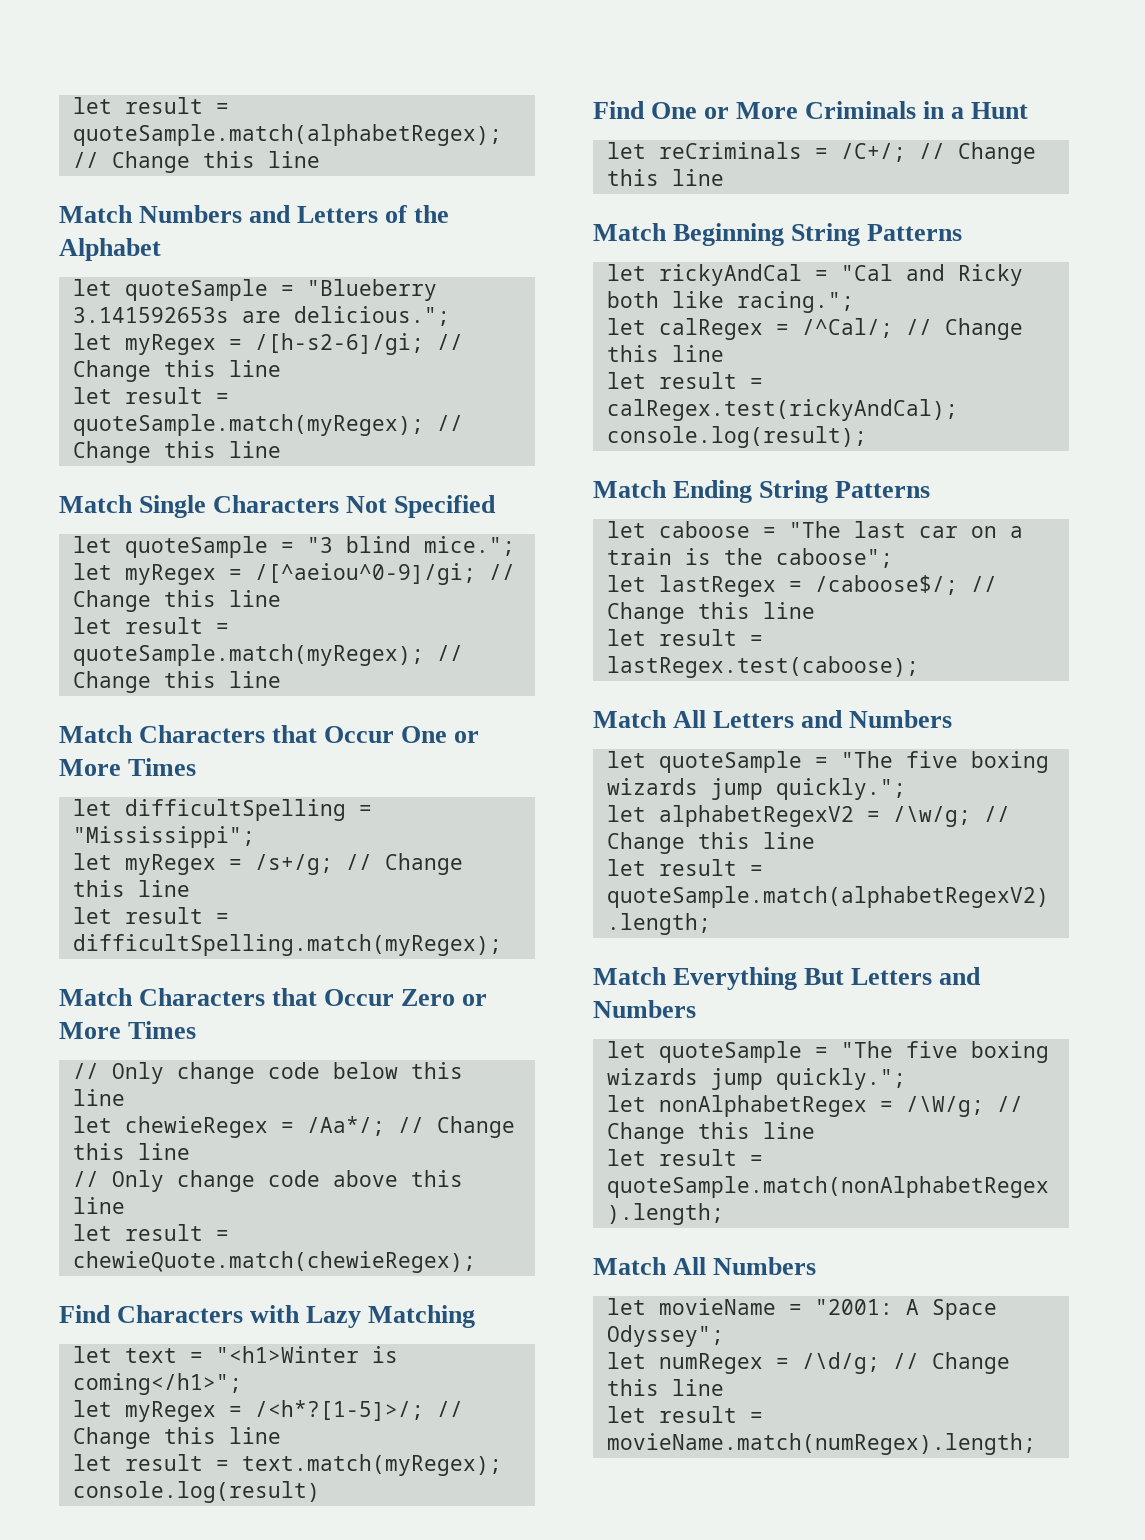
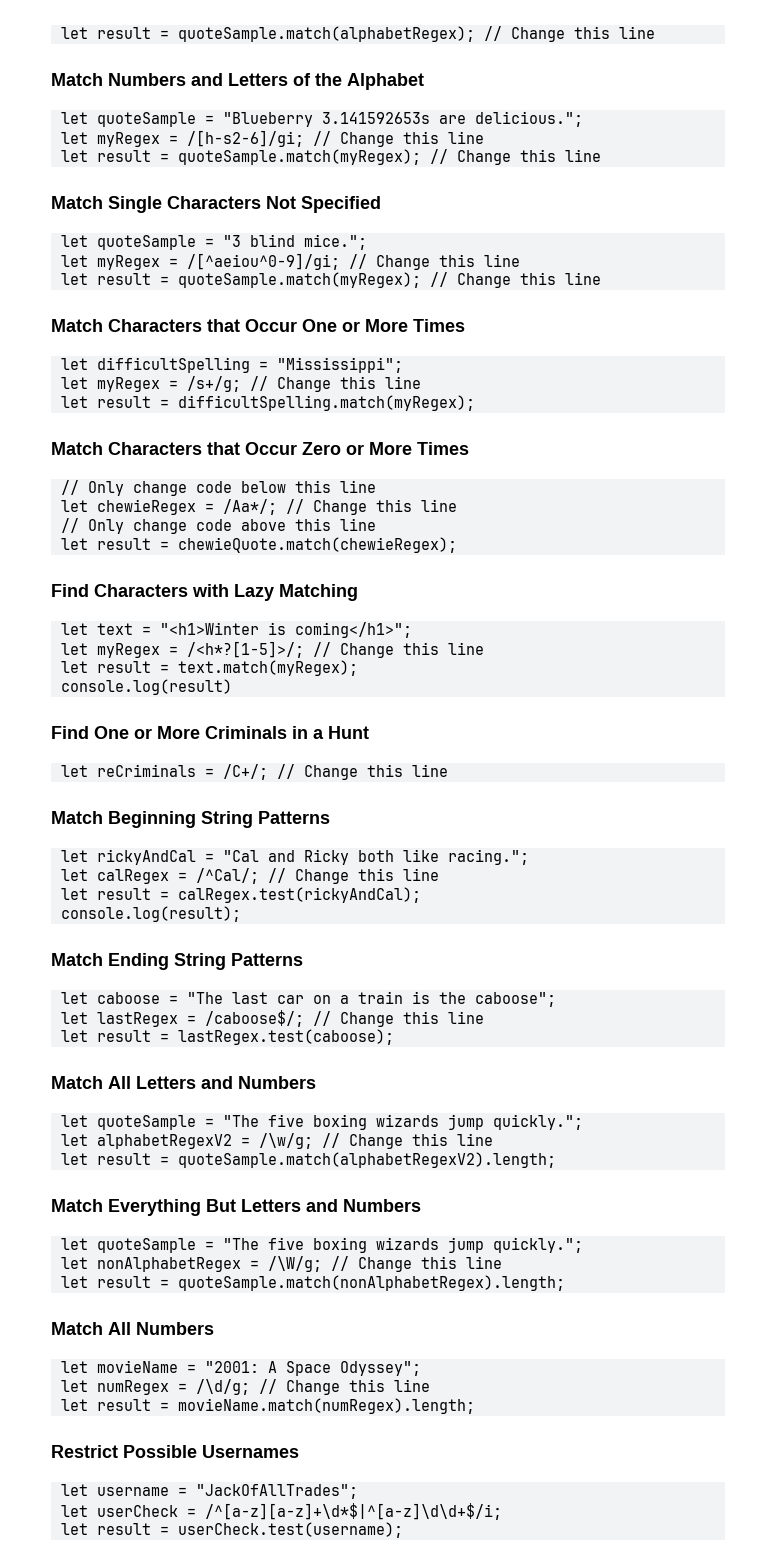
(1036, 1444) none -> [51,1445,299,1458] [60,1484,358,1499] [60,1503,502,1520] [60,1522,403,1538] // Restrict Possible Usernames // let username = "JackOfAllTrades"; // let userCheck = /^[a-z][a-z]+\d*$|^[a-z]\d\d+$/i; // let result = userCheck.test(username);

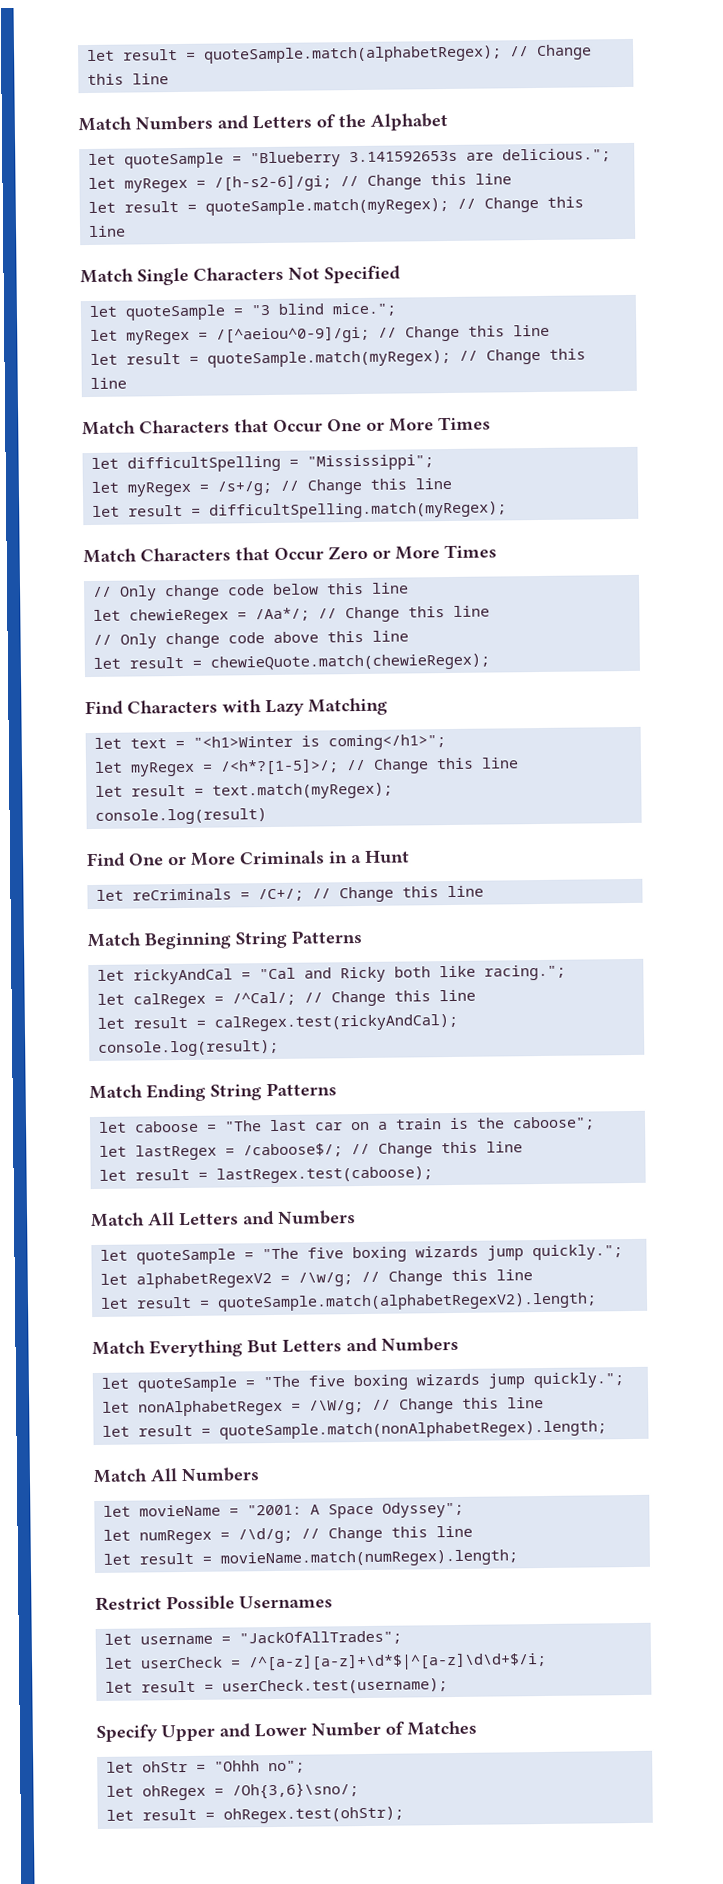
(403, 1530) none -> [96,1720,477,1743] [106,1760,306,1774] [106,1782,360,1801] [106,1806,405,1824] // Specify Upper and Lower Number of Matches // let ohStr = "Ohhh no"; // let ohRegex = /Oh{3,6}\sno/; // let result = ohRegex.test(ohStr);

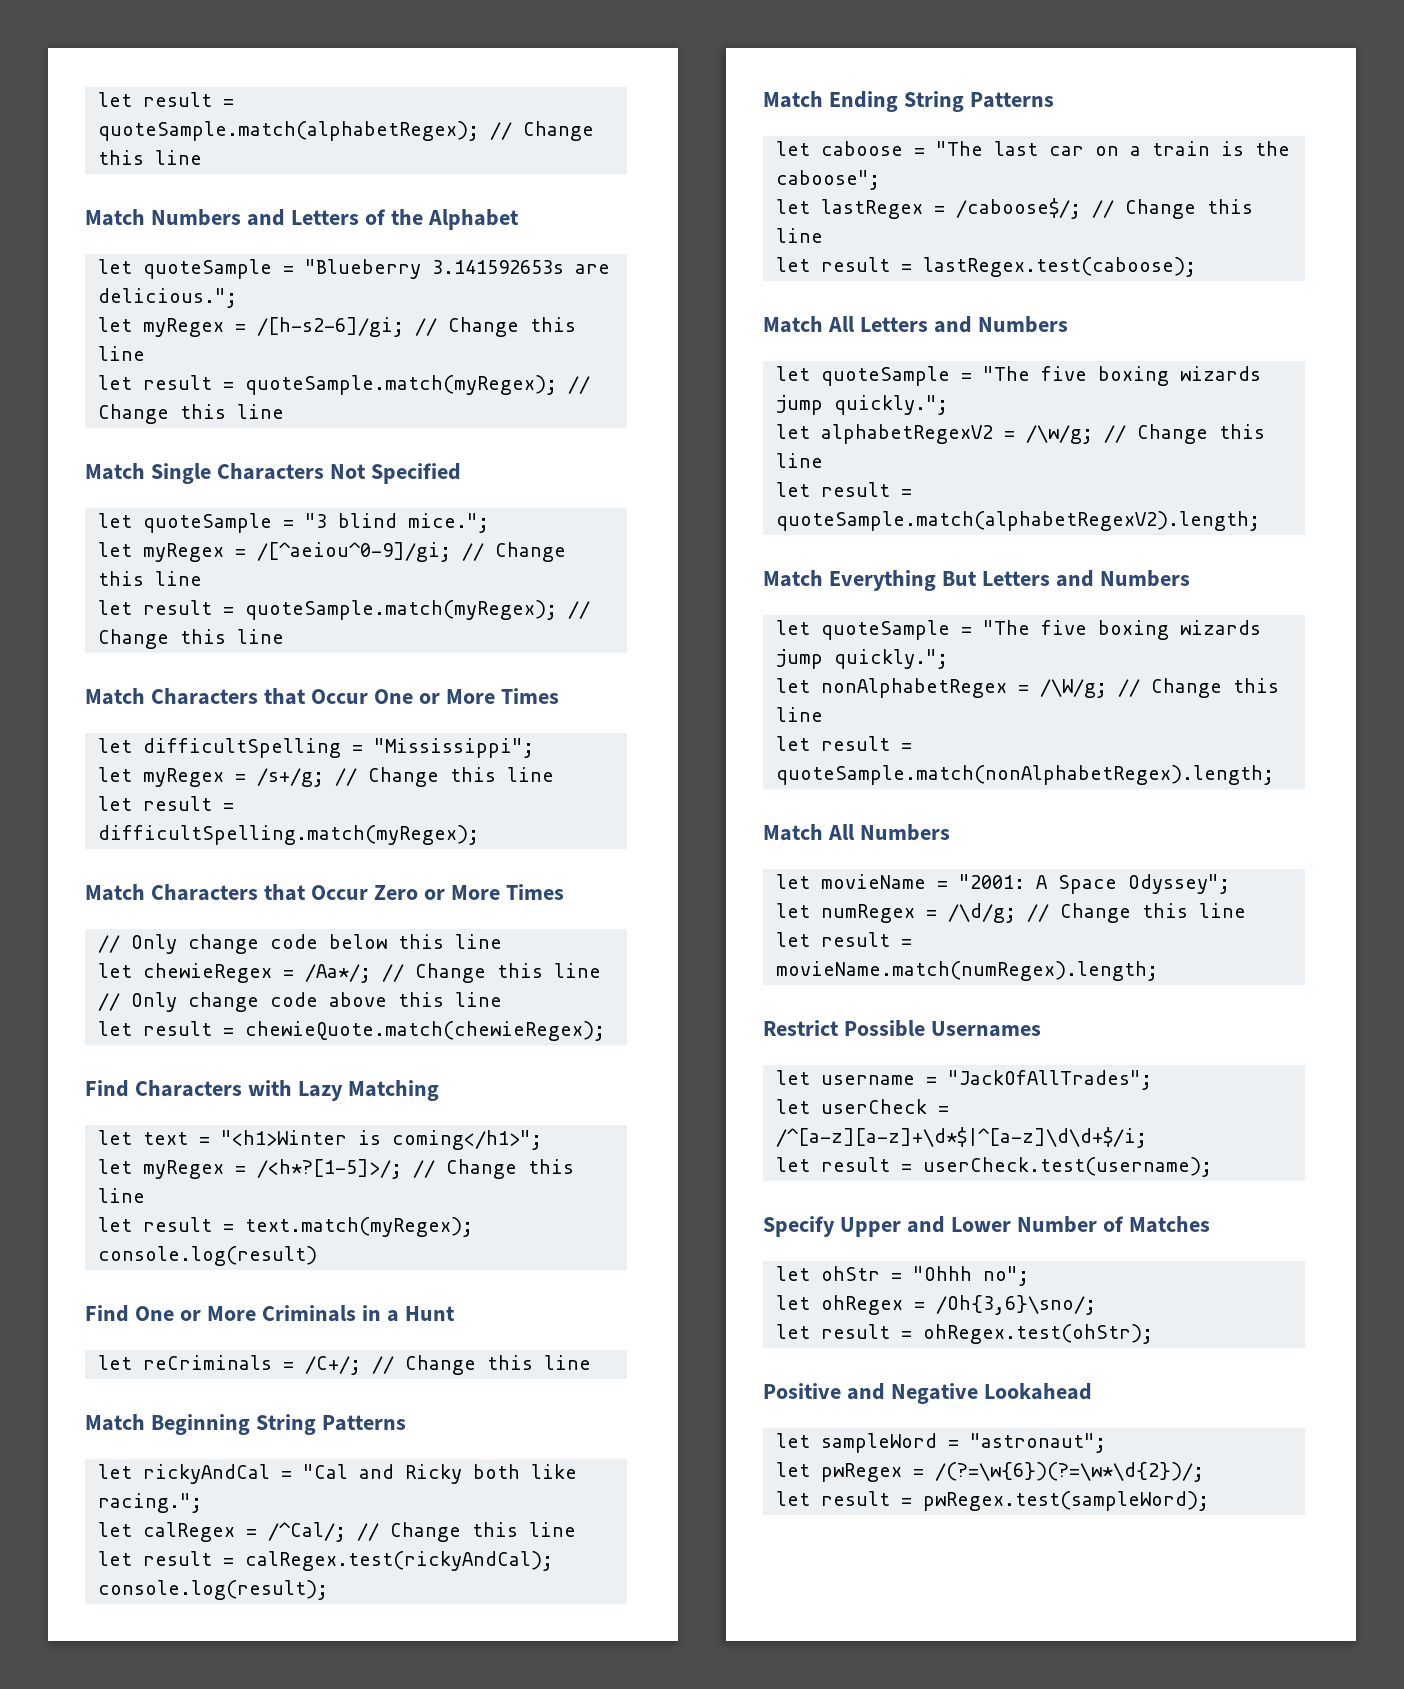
(405, 1815) none -> [763,1383,1092,1404] [775,1433,1106,1453] [775,1462,1204,1482] [775,1491,1209,1511] // Positive and Negative Lookahead // let sampleWord = "astronaut"; // let pwRegex = /(?=\w{6})(?=\w*\d{2})/; // let result = pwRegex.test(sampleWord);

